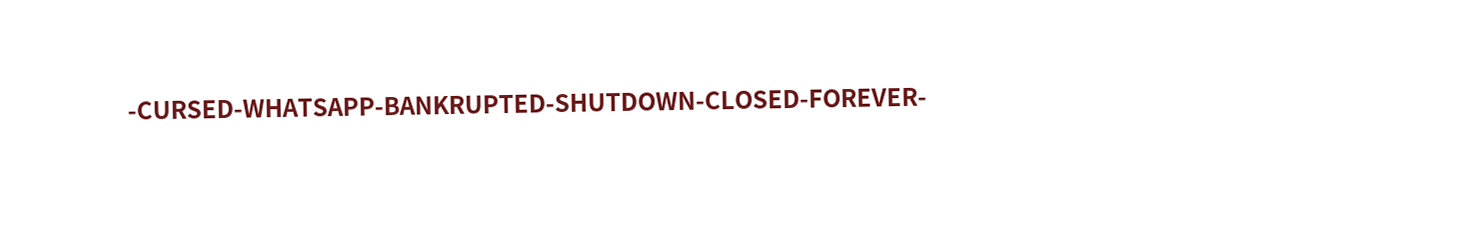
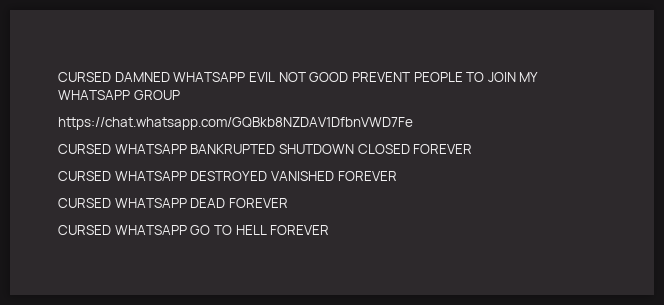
[127,87,927,120] -CURSED-WHATSAPP-BANKRUPTED-SHUTDOWN-CLOSED-FOREVER- -> [58,72,539,82] [58,90,180,100] [58,117,413,130] [58,144,473,154] [58,171,397,181] [58,198,288,208] [58,225,330,235] CURSED DAMNED WHATSAPP EVIL NOT GOOD PREVENT PEOPLE TO JOIN MY WHATSAPP GROUP // https://chat.whatsapp.com/GQBkb8NZDAV1DfbnVWD7Fe // CURSED WHATSAPP BANKRUPTED SHUTDOWN CLOSED FOREVER // CURSED WHATSAPP DESTROYED VANISHED FOREVER // CURSED WHATSAPP DEAD FOREVER // CURSED WHATSAPP GO TO HELL FOREVER

